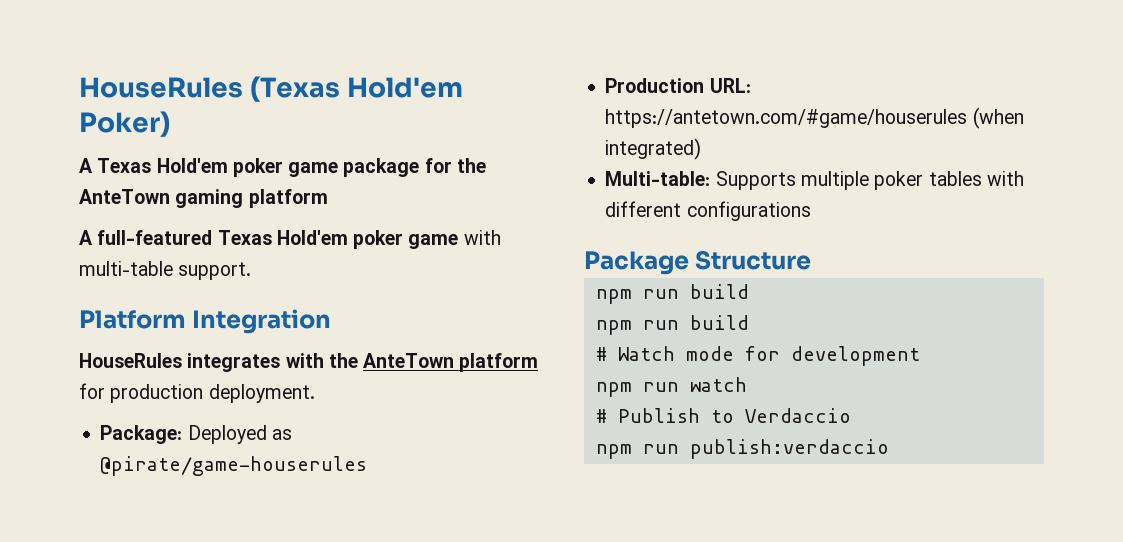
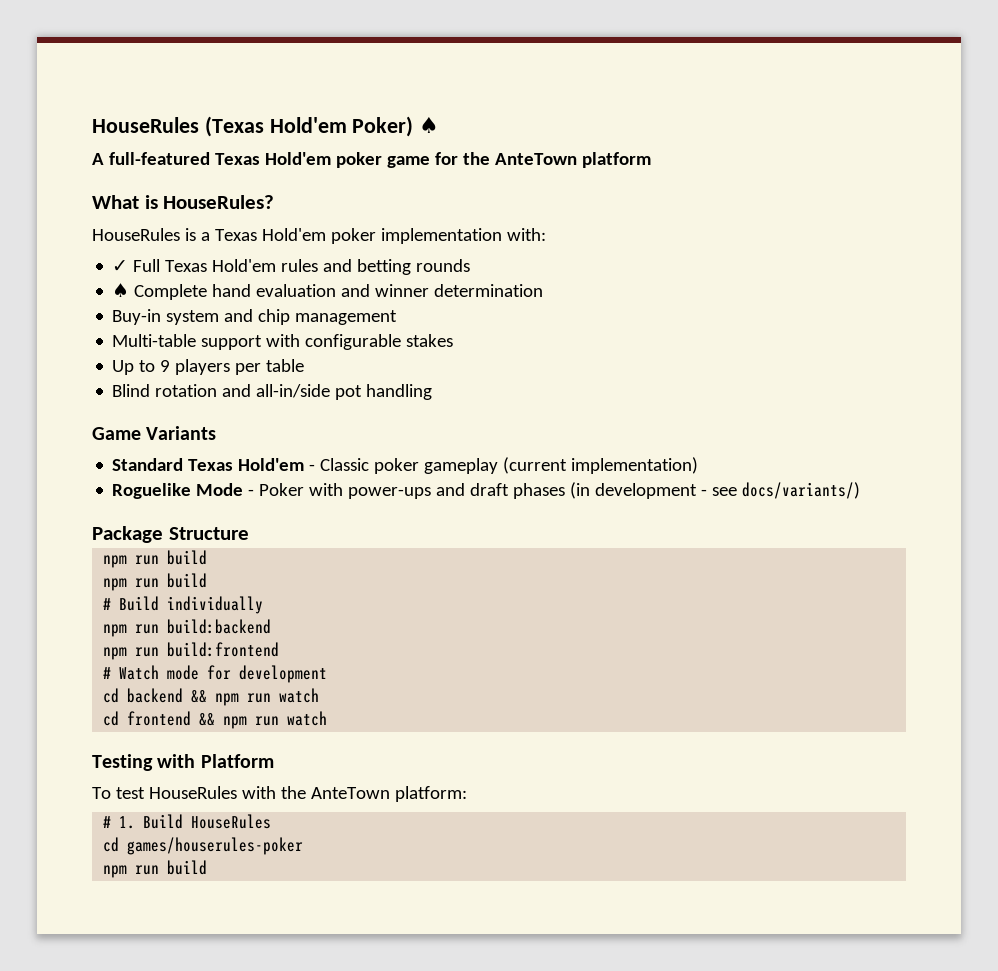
[79,158,486,177] [79,189,328,208] // A Texas Hold'em poker game package for the AnteTown gaming platform -> [419,116,440,133] ♠
[463,230,501,245] [79,261,252,280] [79,309,332,334] [79,353,539,372] [79,383,315,403] [100,425,292,444] [100,456,368,476] [605,78,751,93] [605,107,1024,129] [605,138,702,160] [605,171,1024,190] [605,201,811,221] with multi-table support. // Platform Integration // HouseRules integrates with the AnteTown platform for production deployment. // Package: Deployed as @pirate/game-houserules // Production URL: https://antetown.com/#game/houserules (when integrated) // Multi-table: Supports multiple poker tables with different configurations -> [434,152,651,168] [92,195,275,209] [92,228,546,244] [112,259,471,275] [112,283,544,300] [112,309,398,325] [112,334,454,350] [112,359,305,375] [112,384,433,400] [92,426,217,440] [112,457,699,474] [112,482,861,499] for the AnteTown platform // What is HouseRules? // HouseRules is a Texas Hold'em poker implementation with: // ✓ Full Texas Hold'em rules and betting rounds // ♠ Complete hand evaluation and winner determination // Buy-in system and chip management // Multi-table support with configurable stakes // Up to 9 players per table // Blind rotation and all-in/side pot handling // Game Variants // Standard Texas Hold'em - Classic poker gameplay (current implementation) // Roguelike Mode - Poker with power-ups and draft phases (in development - see docs/variants/)
(749, 322) none -> [103,596,264,614] [103,619,272,637] [103,642,280,660] // # Build individually // npm run build:backend // npm run build:frontend
[595,377,747,397] [595,408,851,423] [595,439,889,459] npm run watch // # Publish to Verdaccio // npm run publish:verdaccio -> [103,688,320,706] [103,711,328,729] [92,754,274,771] [92,786,467,802] [103,814,272,829] [103,837,304,855] [103,860,208,878] cd backend && npm run watch // cd frontend && npm run watch // Testing with Platform // To test HouseRules with the AnteTown platform: // # 1. Build HouseRules // cd games/houserules-poker // npm run build

